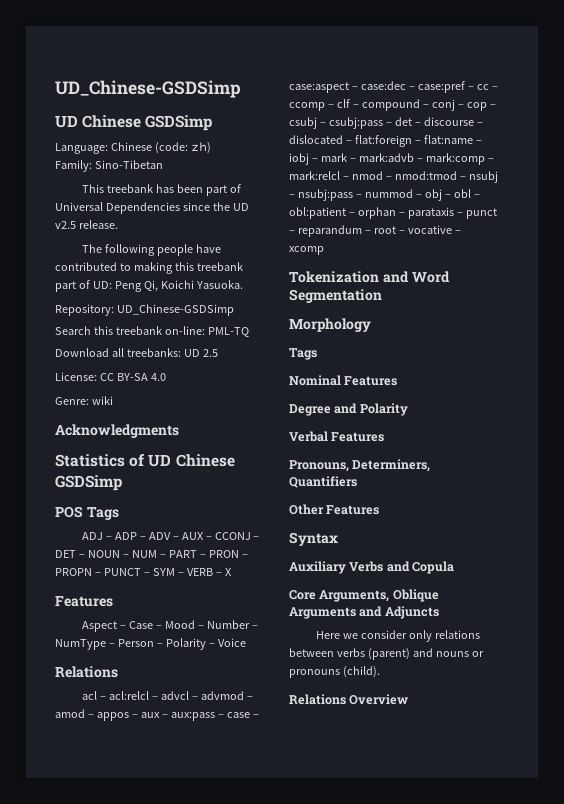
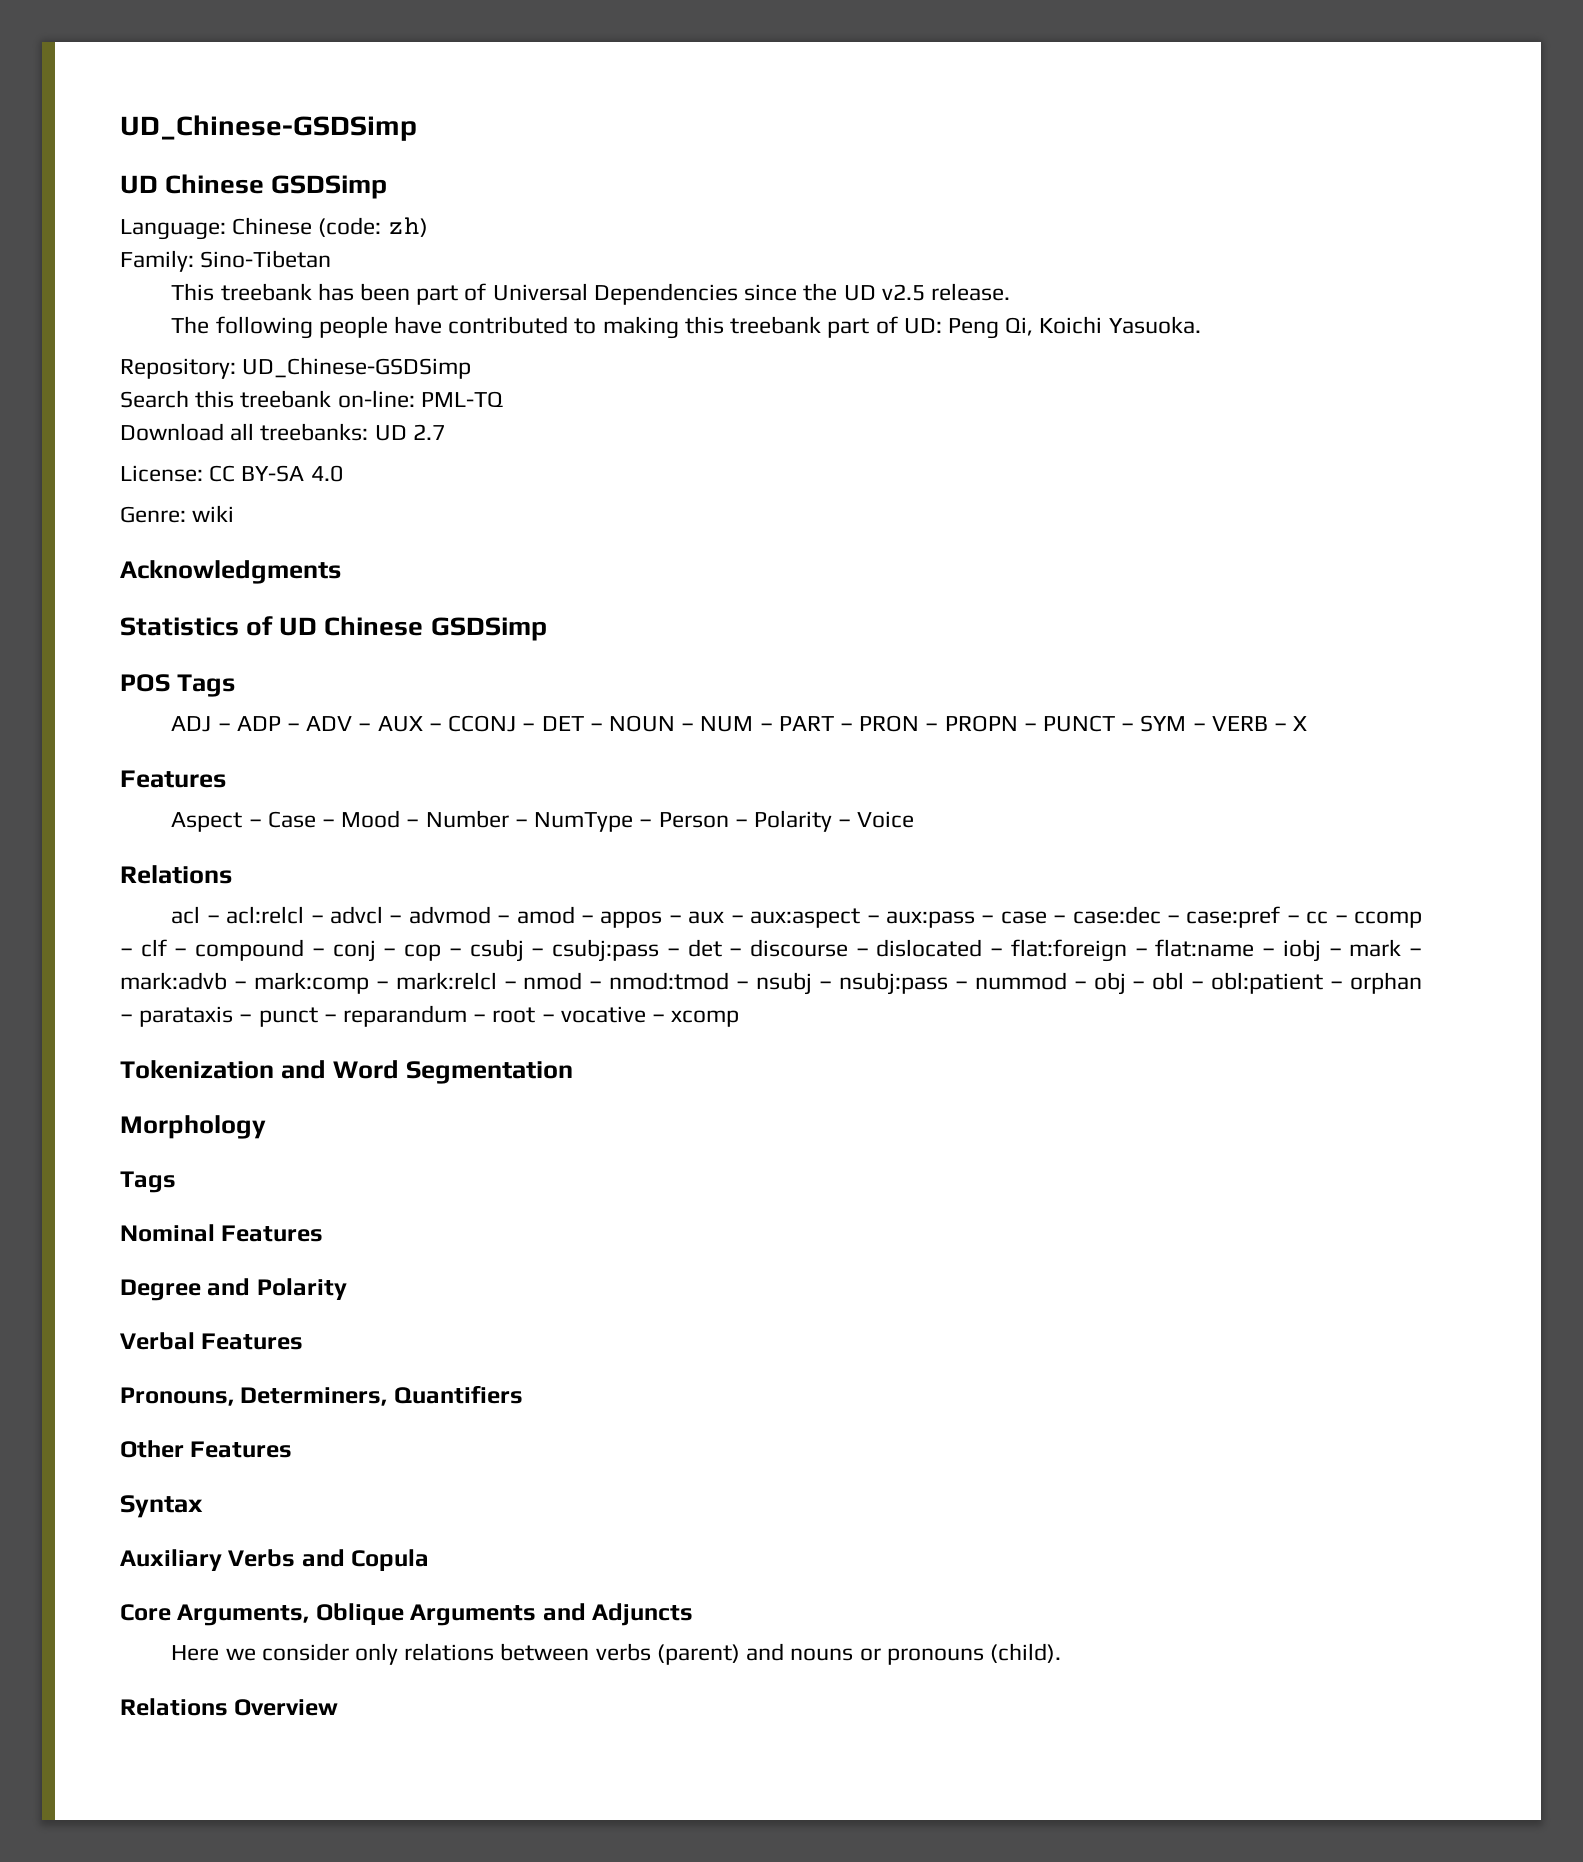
[202,349,218,357] 2.5 -> [412,424,445,440] 2.7
(168, 716) none -> [750,908,880,928] aux:aspect –
[289,82,358,93] case:aspect – -> (1067, 919) none

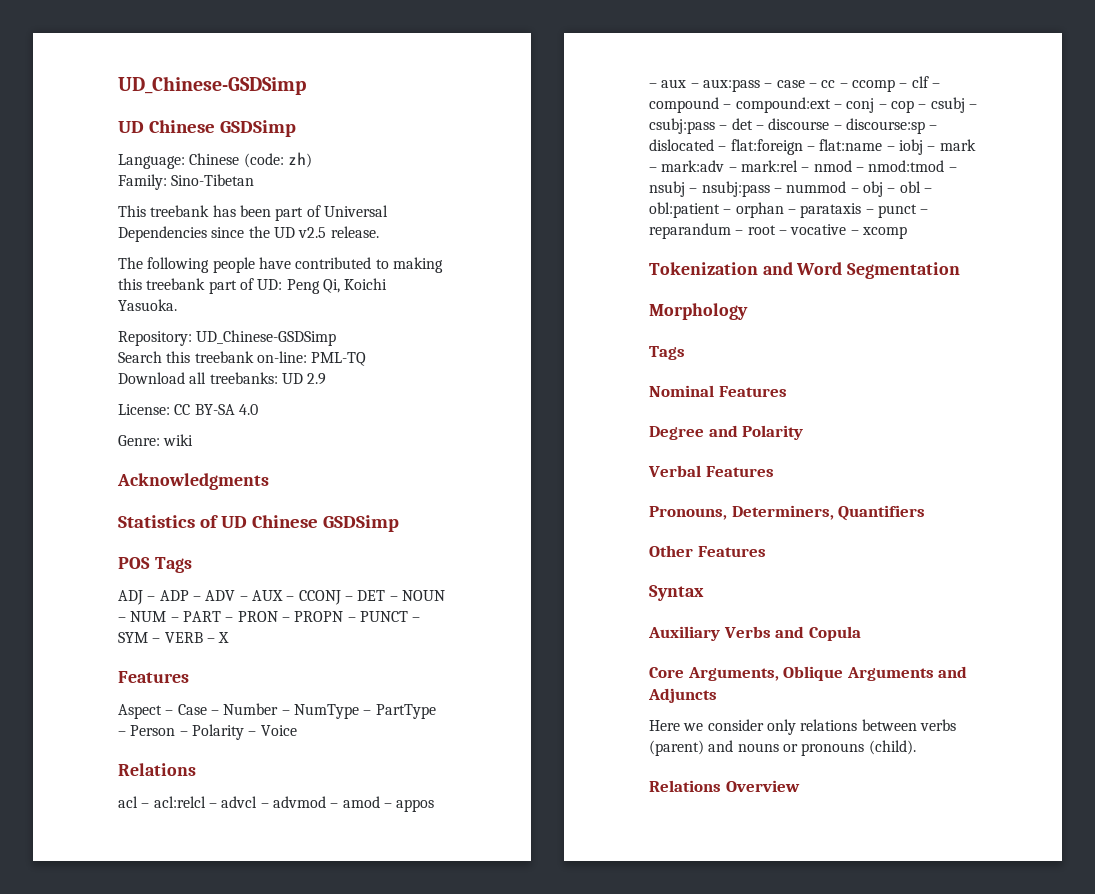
[412,424,445,440] 2.7 -> [307,373,327,385] 2.9
[341,810,420,828] Mood – -> (219, 712) none
(653, 823) none -> [375,704,436,719] [118,731,126,736] PartType –
[750,908,880,928] aux:aspect – -> (699, 85) none
[1072,906,1300,928] case:dec – case:pref – -> (817, 85) none
(325, 952) none -> [735,97,842,113] compound:ext –
(869, 952) none -> [845,118,938,134] discourse:sp –
[120,972,497,994] mark:advb – mark:comp – mark:relcl -> [661,160,798,172] mark:adv – mark:rel

